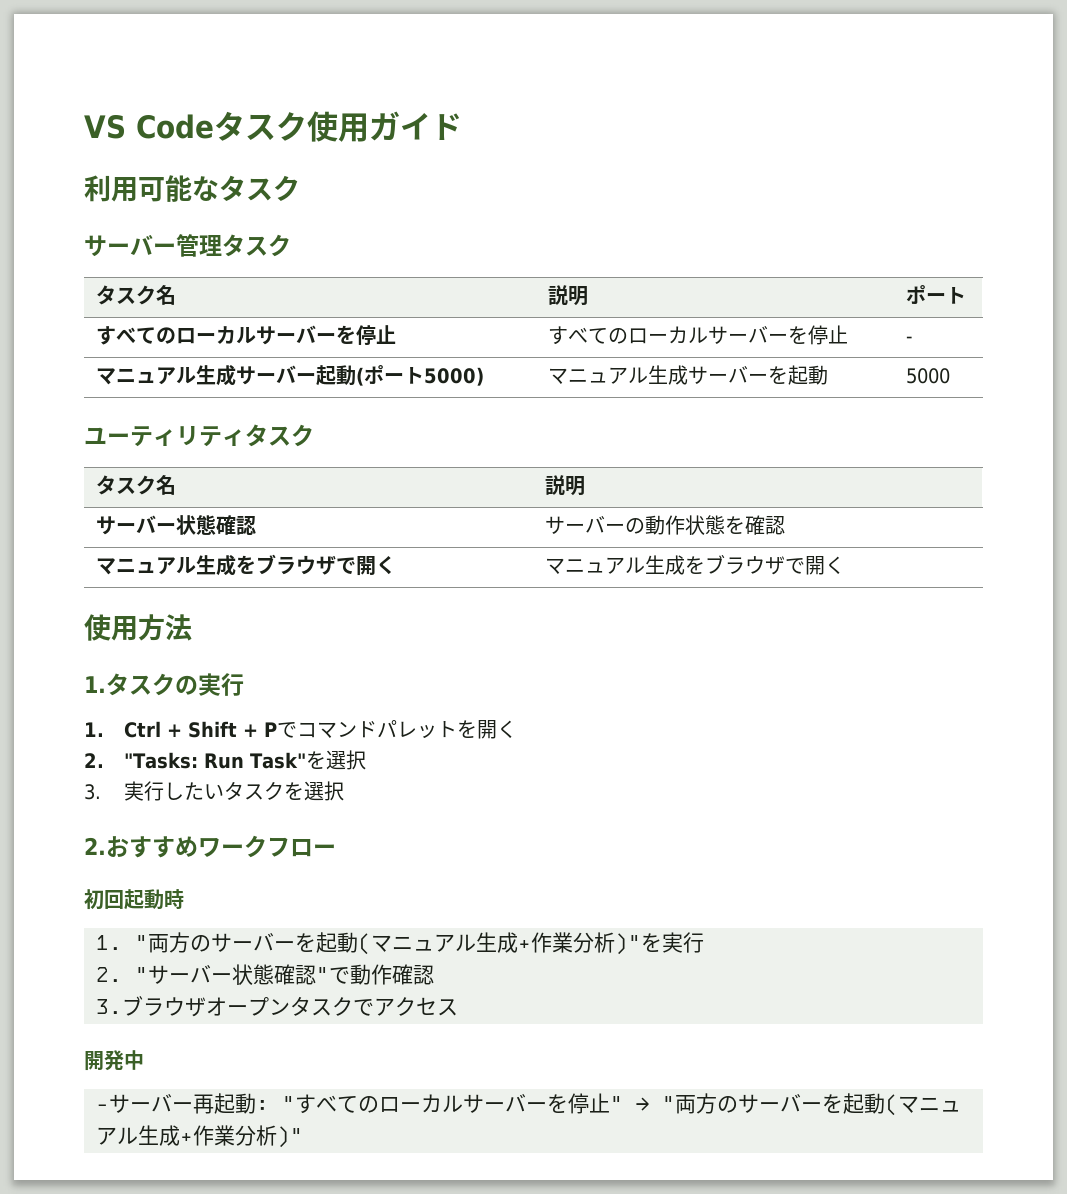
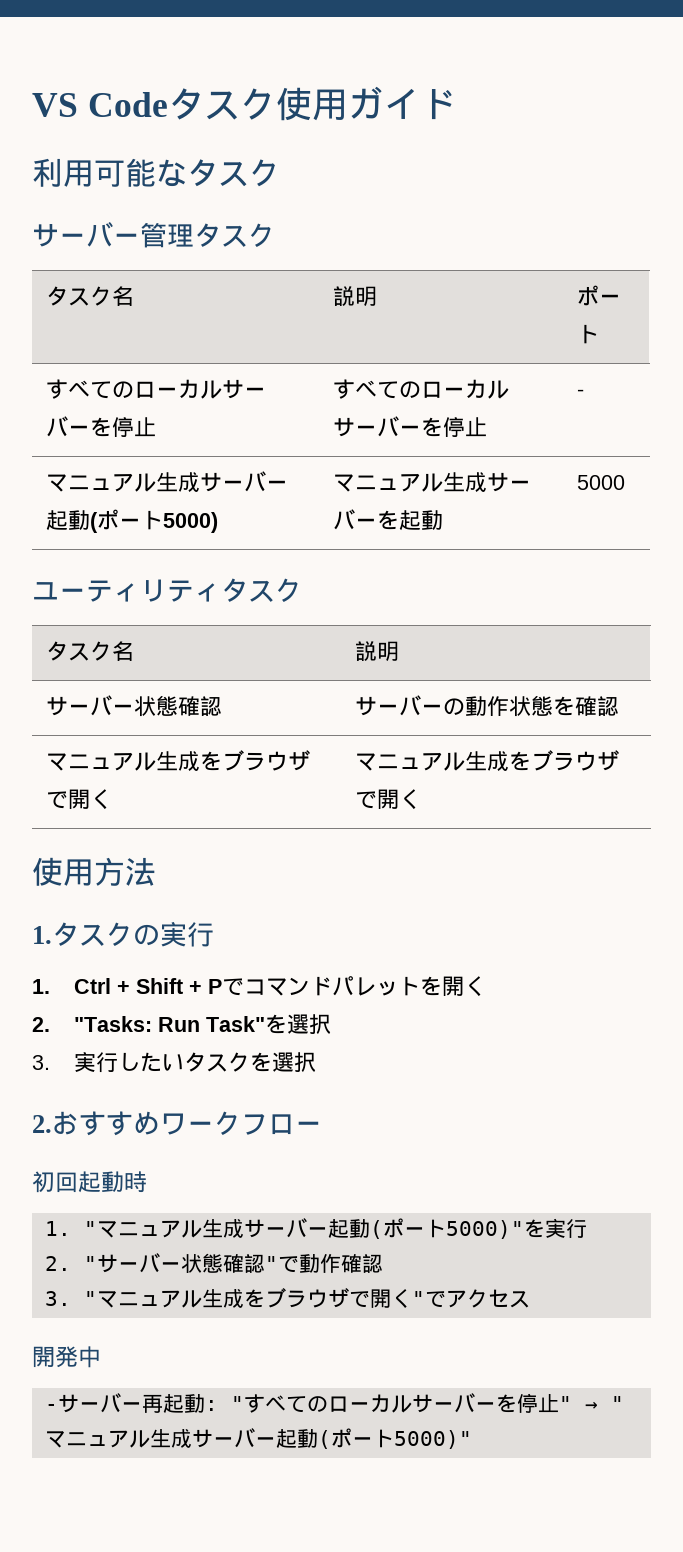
[148,932,641,955] 両方のサーバーを起動(マニュアル生成+作業分析)" -> [96,1218,524,1239] マニュアル生成サーバー起動(ポート5000)"
[122,996,353,1017] ブラウザオープンタスク -> [83,1288,425,1308] "マニュアル生成をブラウザで開く"
[675,1093,961,1116] [96,1125,303,1148] 両方のサーバーを起動(マニュアル生成+作業分析)" -> [44,1428,472,1449] マニュアル生成サーバー起動(ポート5000)"

